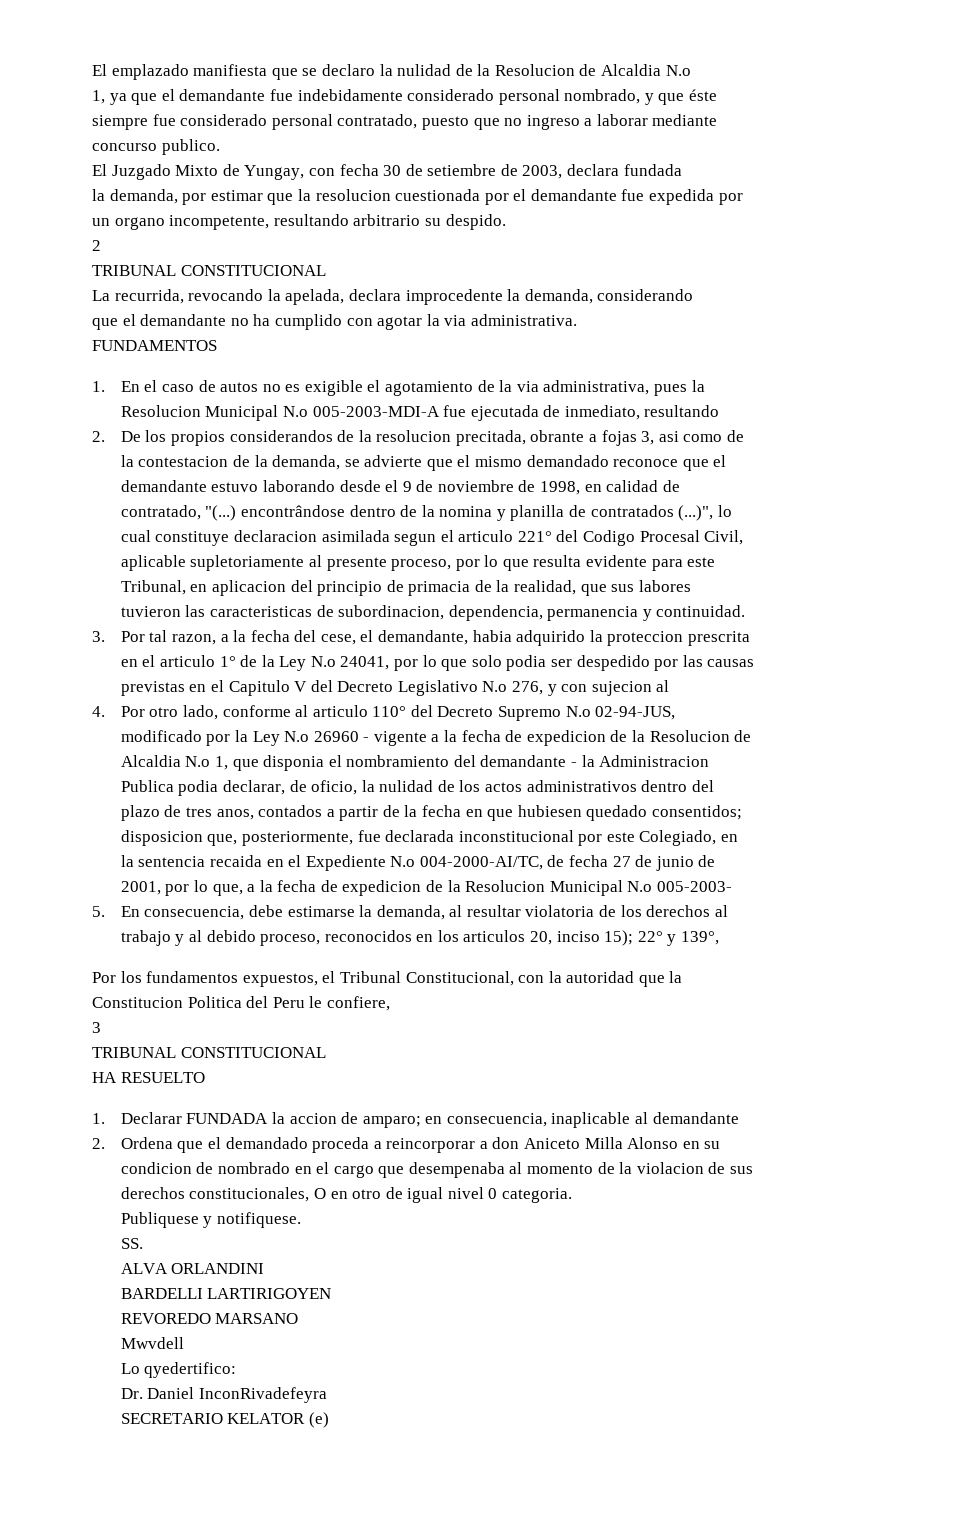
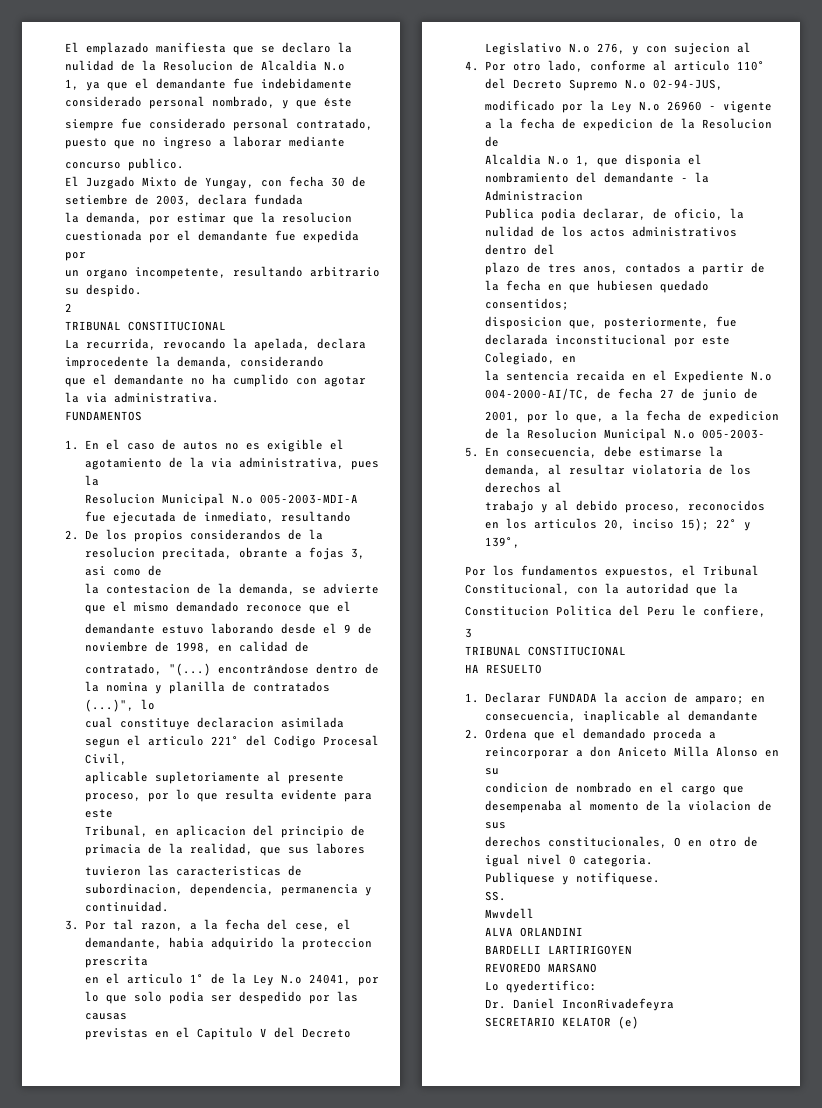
(143, 1243) none -> [485,908,535,919] // Mwvdell
[120,1337,184,1349] // Mwvdell -> (598, 968) none

